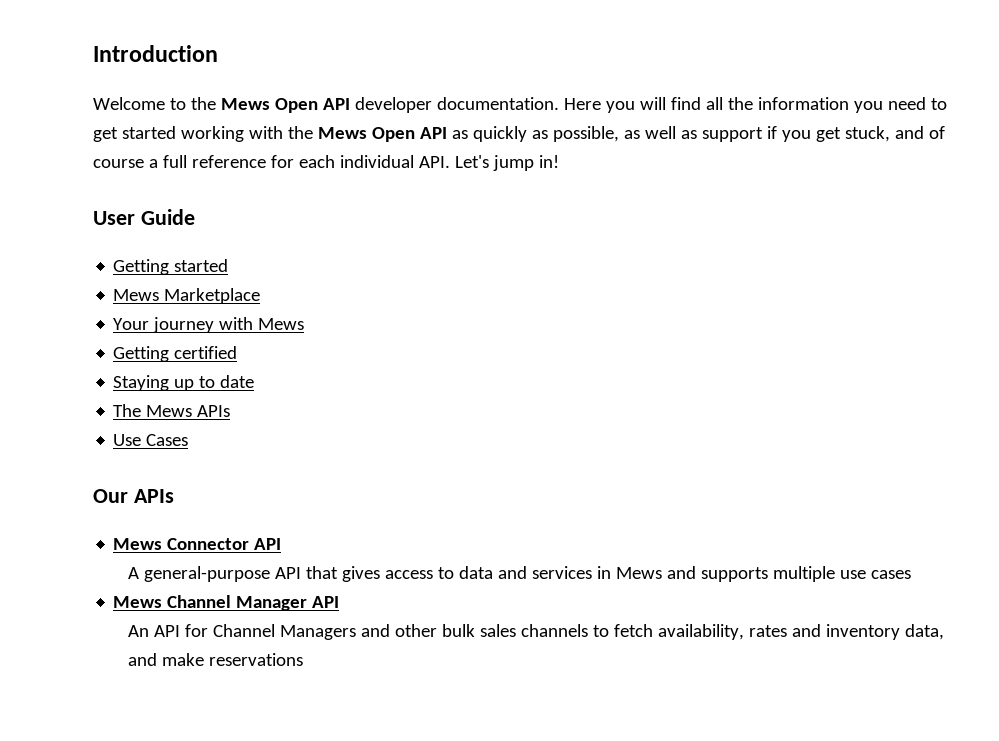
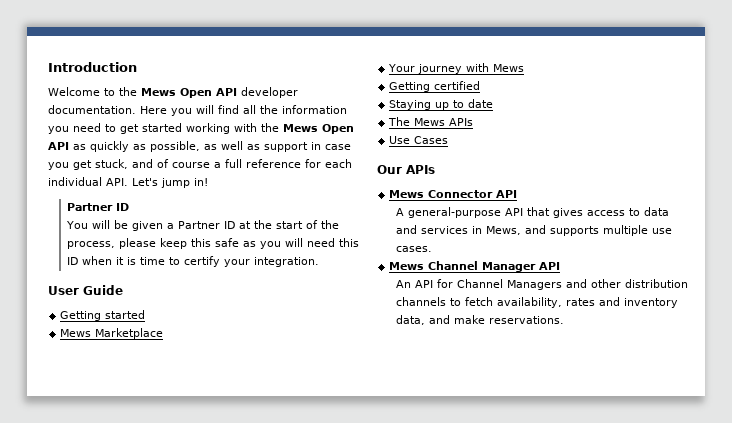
[766,126,777,139] if -> [311,142,351,150] in case
(559, 161) none -> [66,203,129,211] [65,220,339,231] [66,238,359,249] [66,256,319,267] // Partner ID // You will be given a Partner ID at the start of the process, please keep this safe as you will need this ID when it is time to certify your integration.
[615,567,662,579] Mews -> [485,226,521,235] Mews,
[870,570,911,579] cases -> [395,246,432,252] cases.
[441,624,516,637] bulk sales -> [624,279,688,288] distribution
[208,653,303,666] reservations -> [488,316,564,324] reservations.

